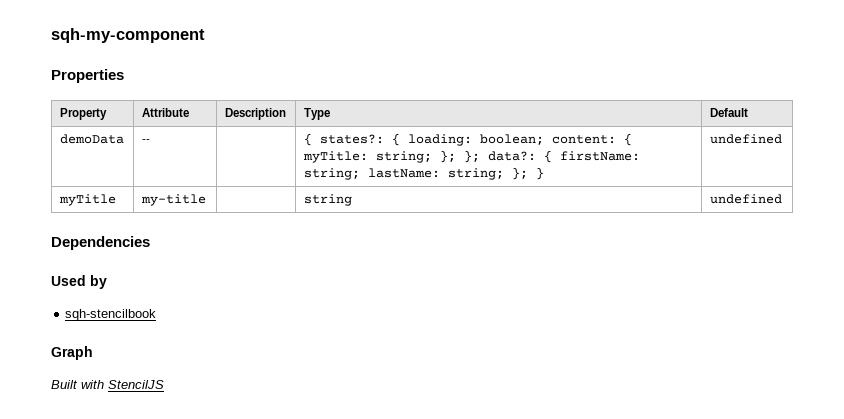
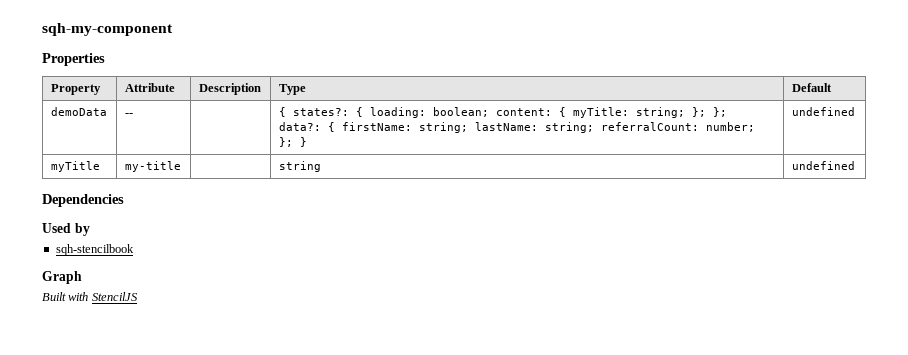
(504, 174) none -> [600,122,755,132] referralCount: number;

